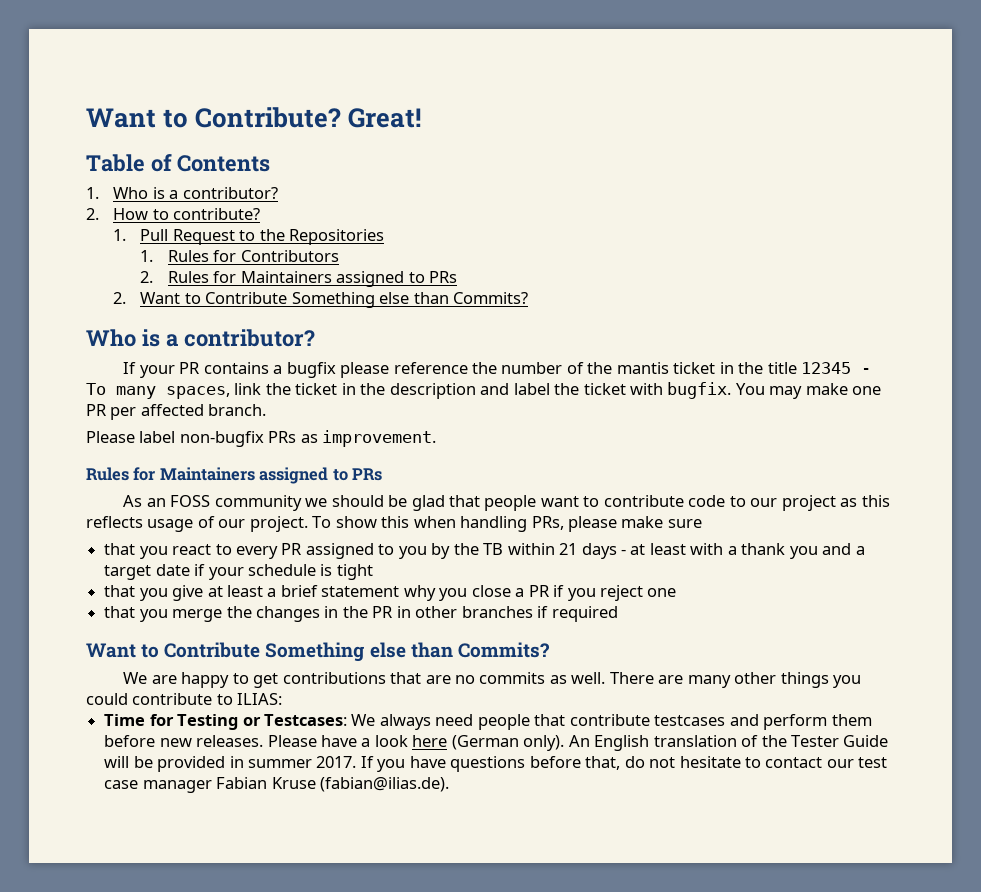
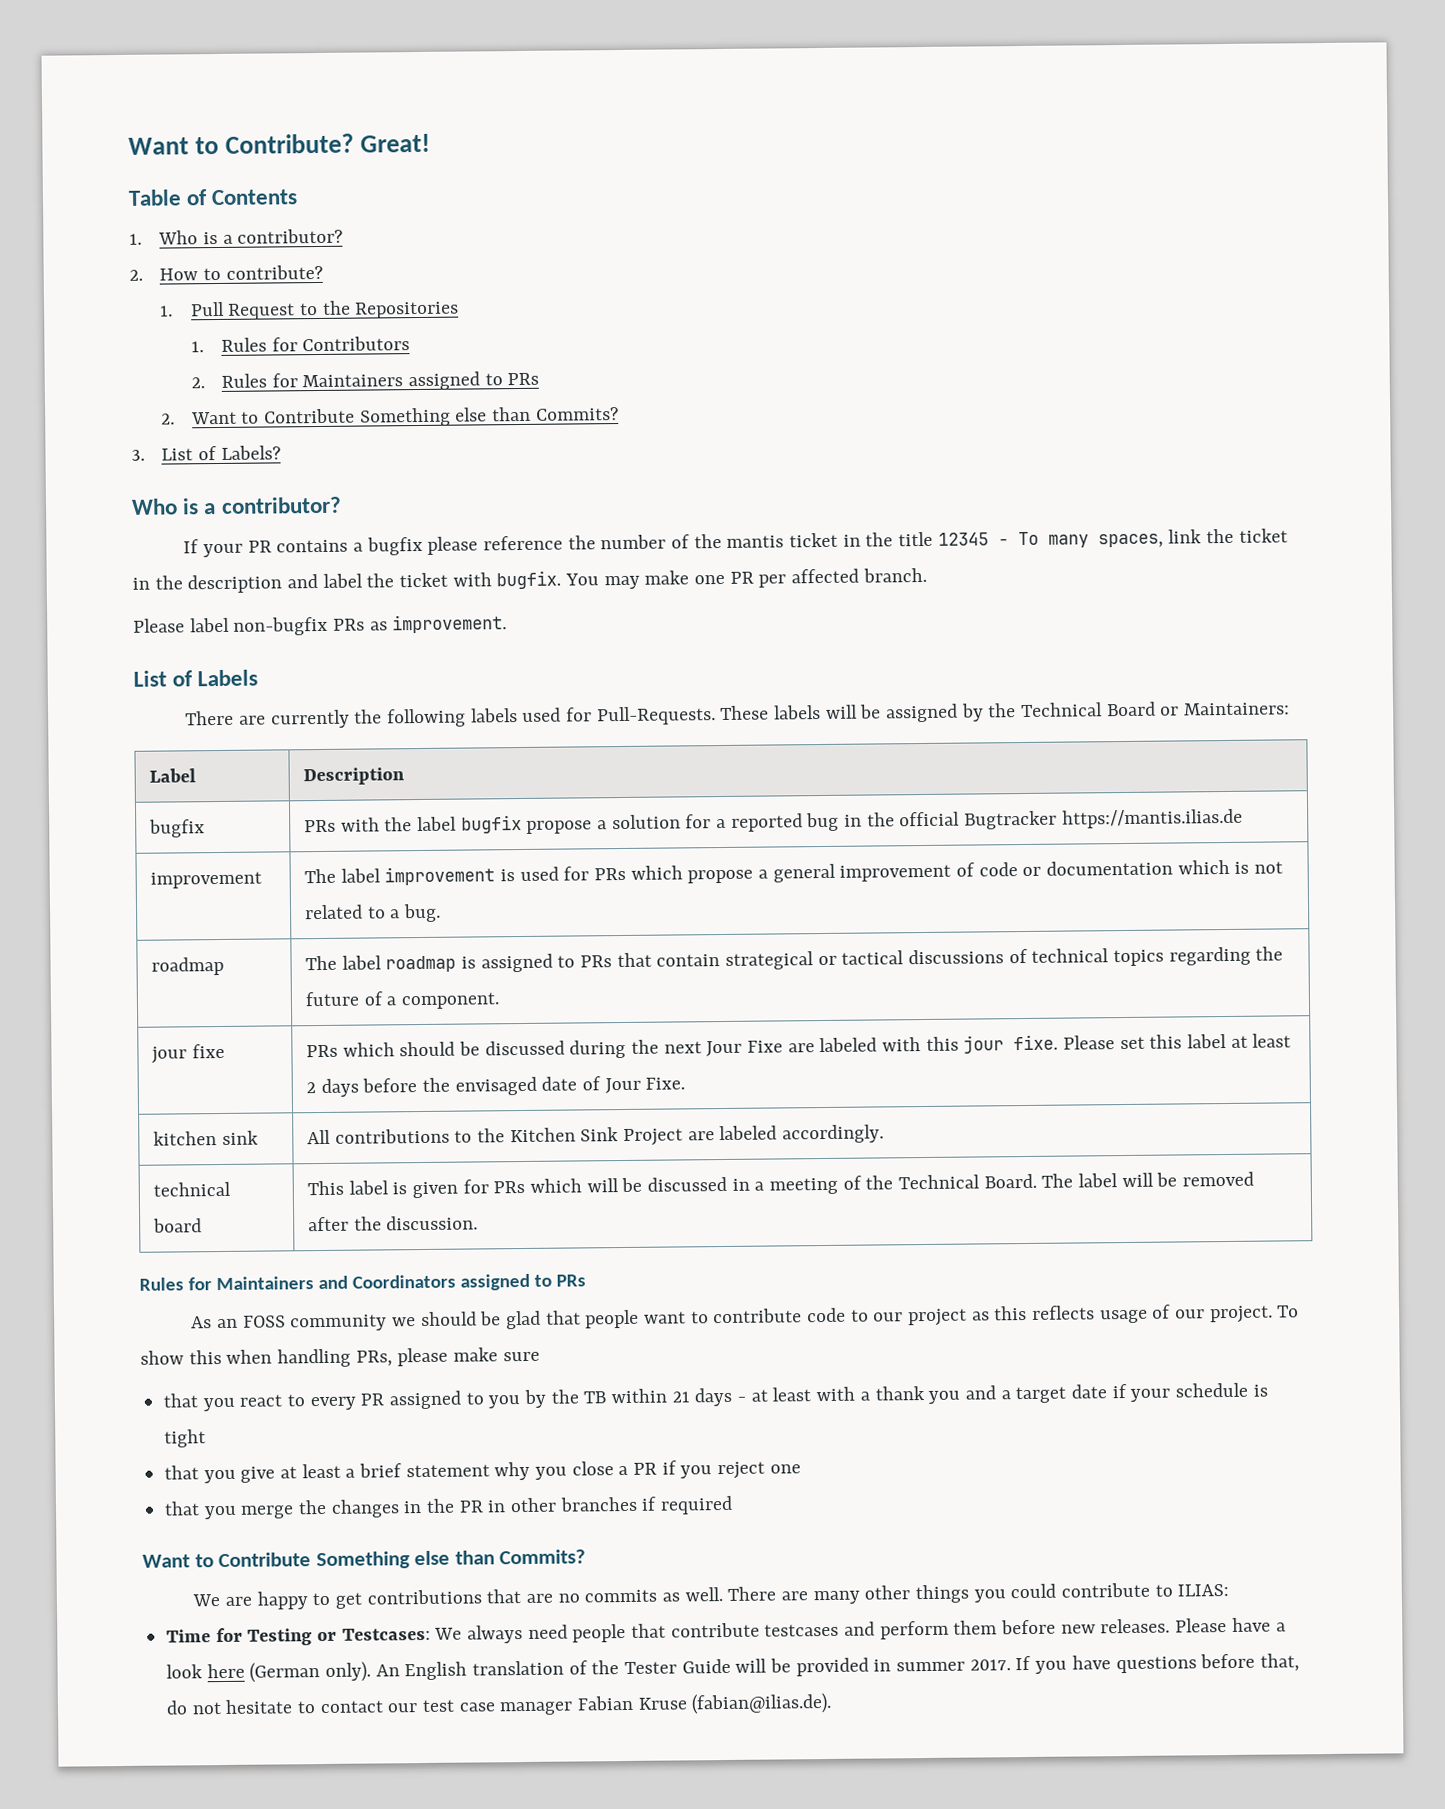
(529, 298) none -> [131,445,281,461] // 3. List of Labels?
[86,467,255,481] // Rules for Maintainers -> [133,669,259,687] [185,701,1291,729] [148,768,196,783] [302,767,405,786] [148,819,205,838] [303,808,1243,834] [149,871,262,889] [303,859,1284,886] [303,903,441,923] [150,956,224,976] [304,946,1284,973] [304,991,500,1010] [150,1043,225,1064] [305,1033,1292,1059] [305,1076,686,1098] [152,1130,259,1146] [306,1124,885,1146] [152,1181,231,1197] [152,1218,202,1233] [306,1171,1255,1199] [307,1215,479,1232] [139,1274,456,1291] // List of Labels // There are currently the following labels used for Pull-Requests. These labels will be assigned by the Technical Board or Maintainers: // Label | Description // bugfix | PRs with the label bugfix propose a solution for a reported bug in the official Bugtracker https://mantis.ilias.de // improvement | The label improvement is used for PRs which propose a general improvement of code or documentation which is not related to a bug. // roadmap | The label roadmap is assigned to PRs that contain strategical or tactical discussions of technical topics regarding the future of a component. // jour fixe | PRs which should be discussed during the next Jour Fixe are labeled with this jour fixe. Please set this label at least 2 days before the envisaged date of Jour Fixe. // kitchen sink | All contributions to the Kitchen Sink Project are labeled accordingly. // technical board | This label is given for PRs which will be discussed in a meeting of the Technical Board. The label will be removed after the discussion. // Rules for Maintainers and Coordinators

